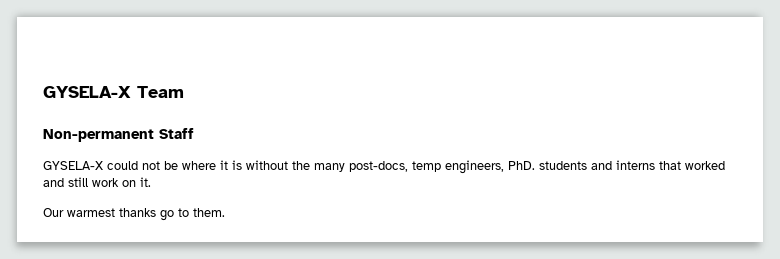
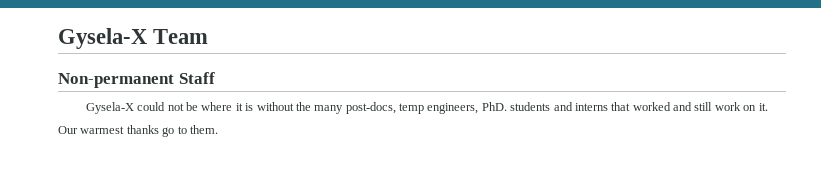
[43,86,131,98] GYSELA-X -> [58,28,147,49] Gysela-X
[43,161,103,170] GYSELA-X -> [85,102,134,114] Gysela-X

